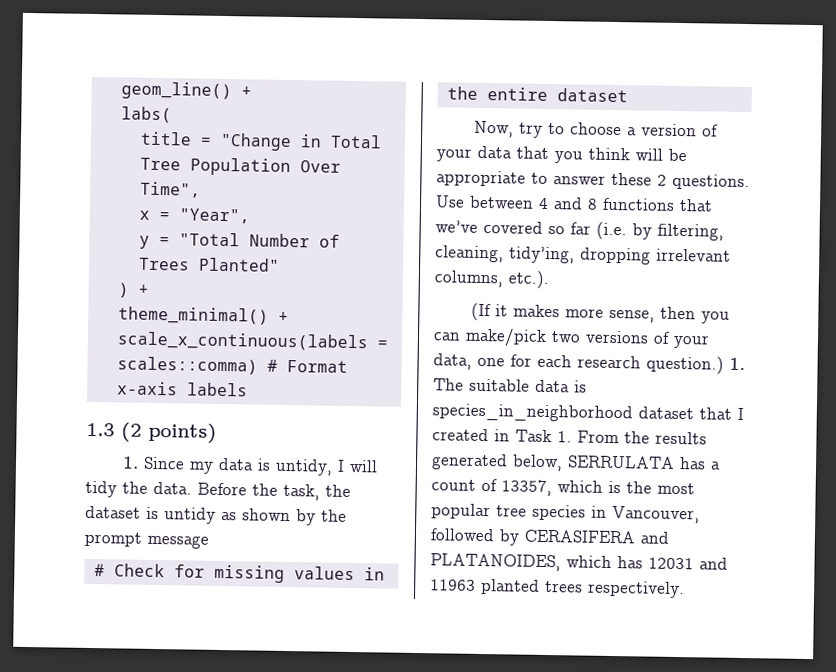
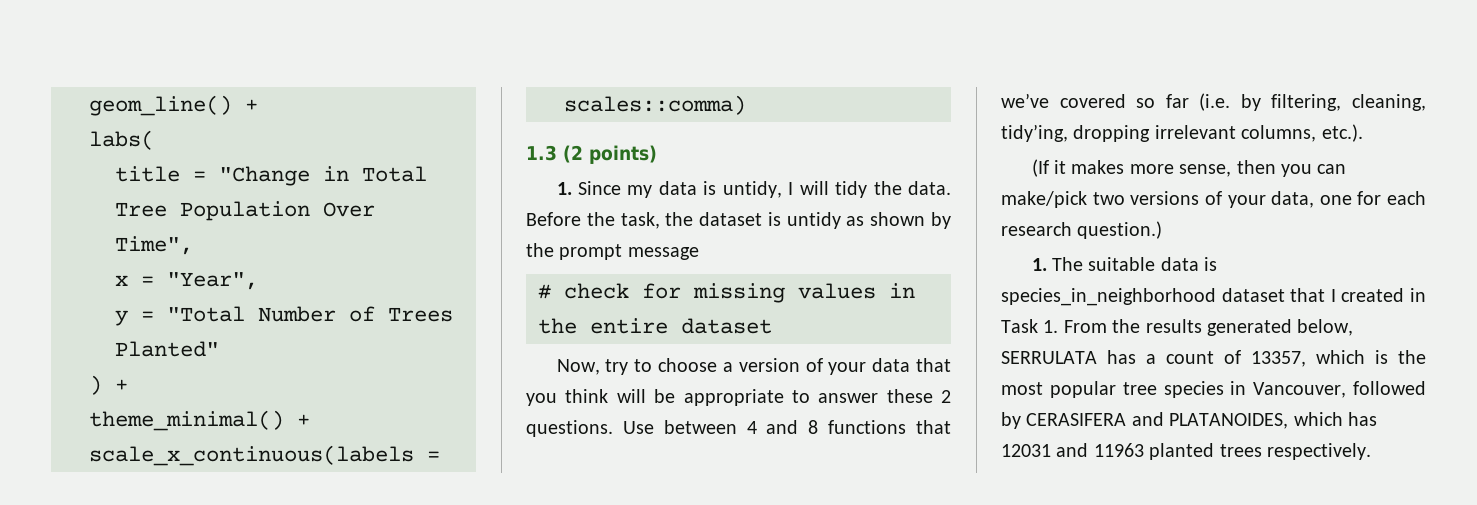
[266,359,348,373] [116,381,248,397] # Format x-axis labels -> (746, 105) none
[113,563,165,578] Check -> [564,283,629,299] check
(724, 365) none -> (1163, 230) //

